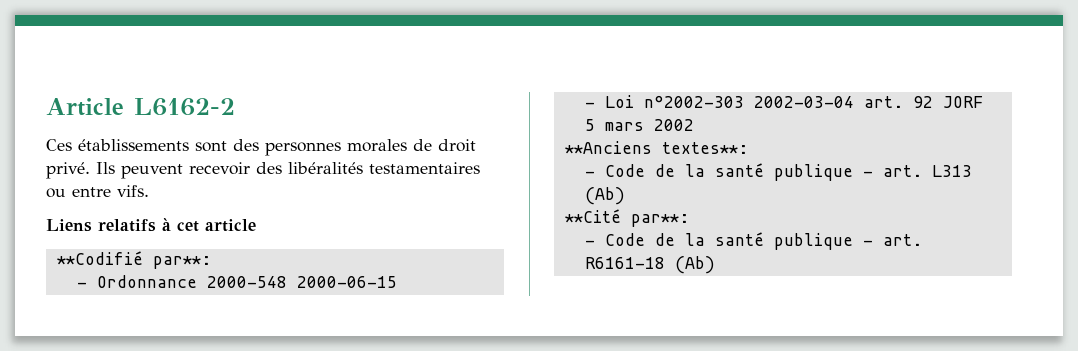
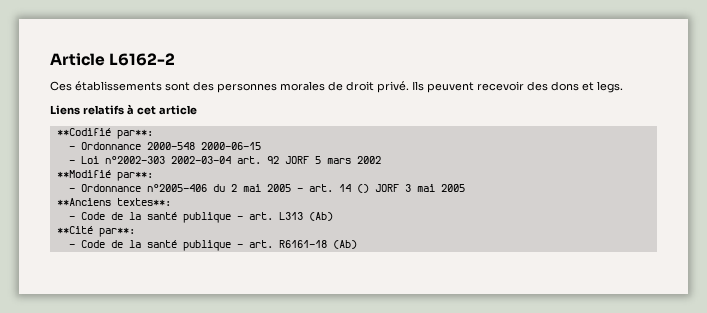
[288,162,480,174] [46,185,149,198] libéralités testamentaires ou entre vifs. -> [551,81,623,93] dons et legs.
(694, 125) none -> [56,170,153,181] [68,184,465,193] // **Modifié par**: // - Ordonnance n°2005-406 du 2 mai 2005 - art. 14 () JORF 3 mai 2005

